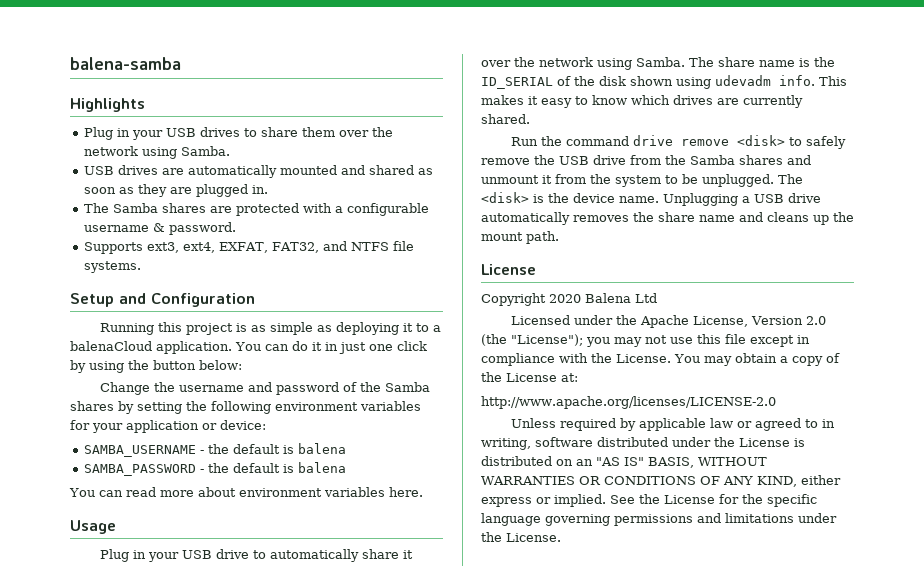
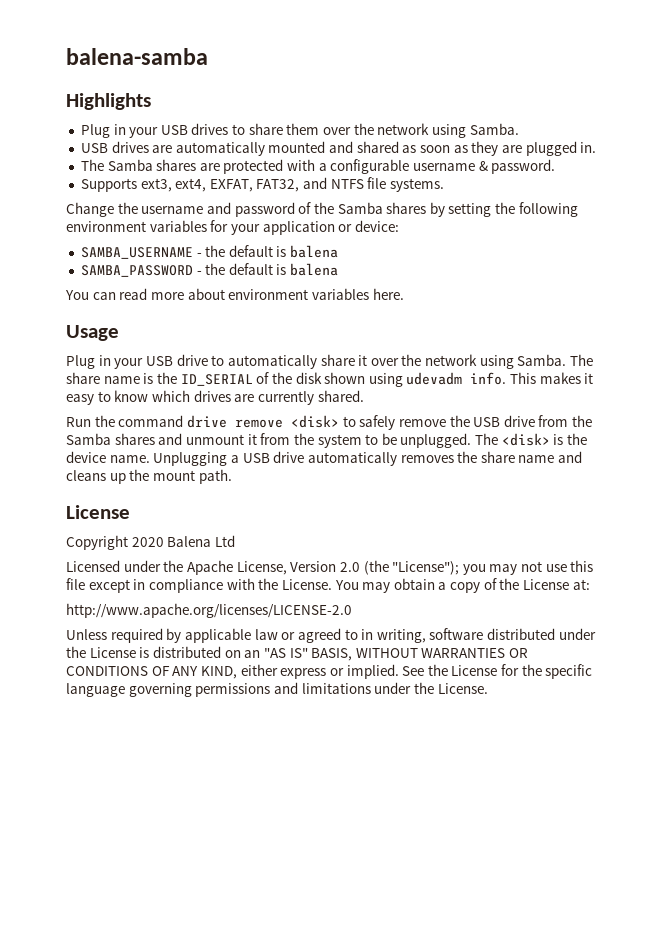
[70,293,255,307] [99,322,441,335] [70,341,427,354] [70,360,242,373] // Setup and Configuration // Running this project is as simple as deploying it to a balenaCloud application. You can do it in just one click by using the button below: -> (445, 185) none

